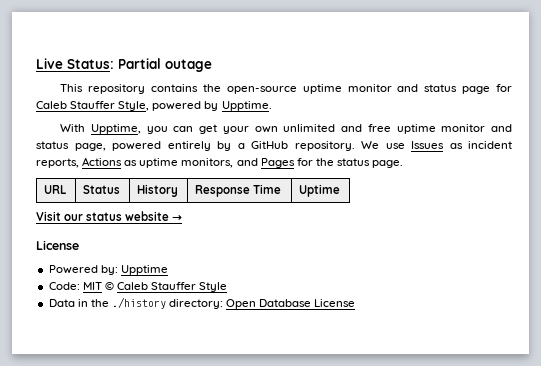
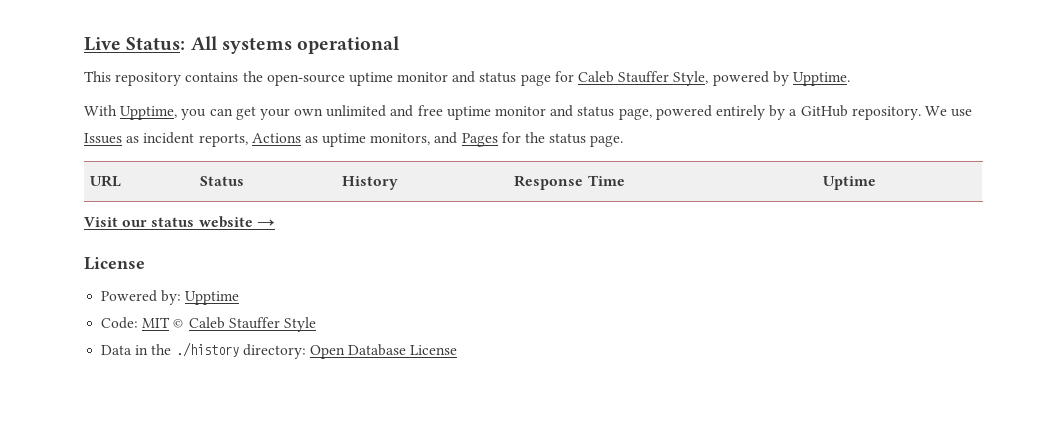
[118,58,212,72] Partial outage -> [190,36,401,54] All systems operational

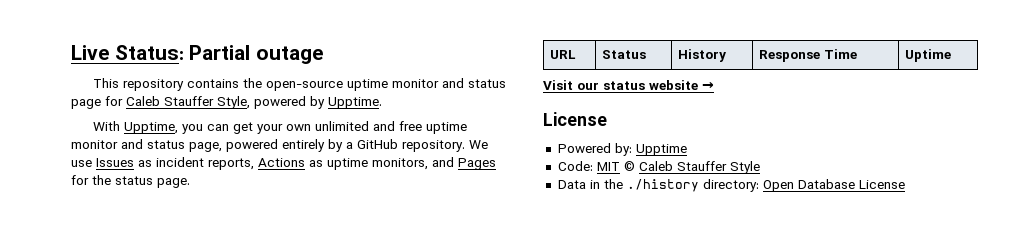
[190,36,401,54] All systems operational -> [189,45,324,64] Partial outage

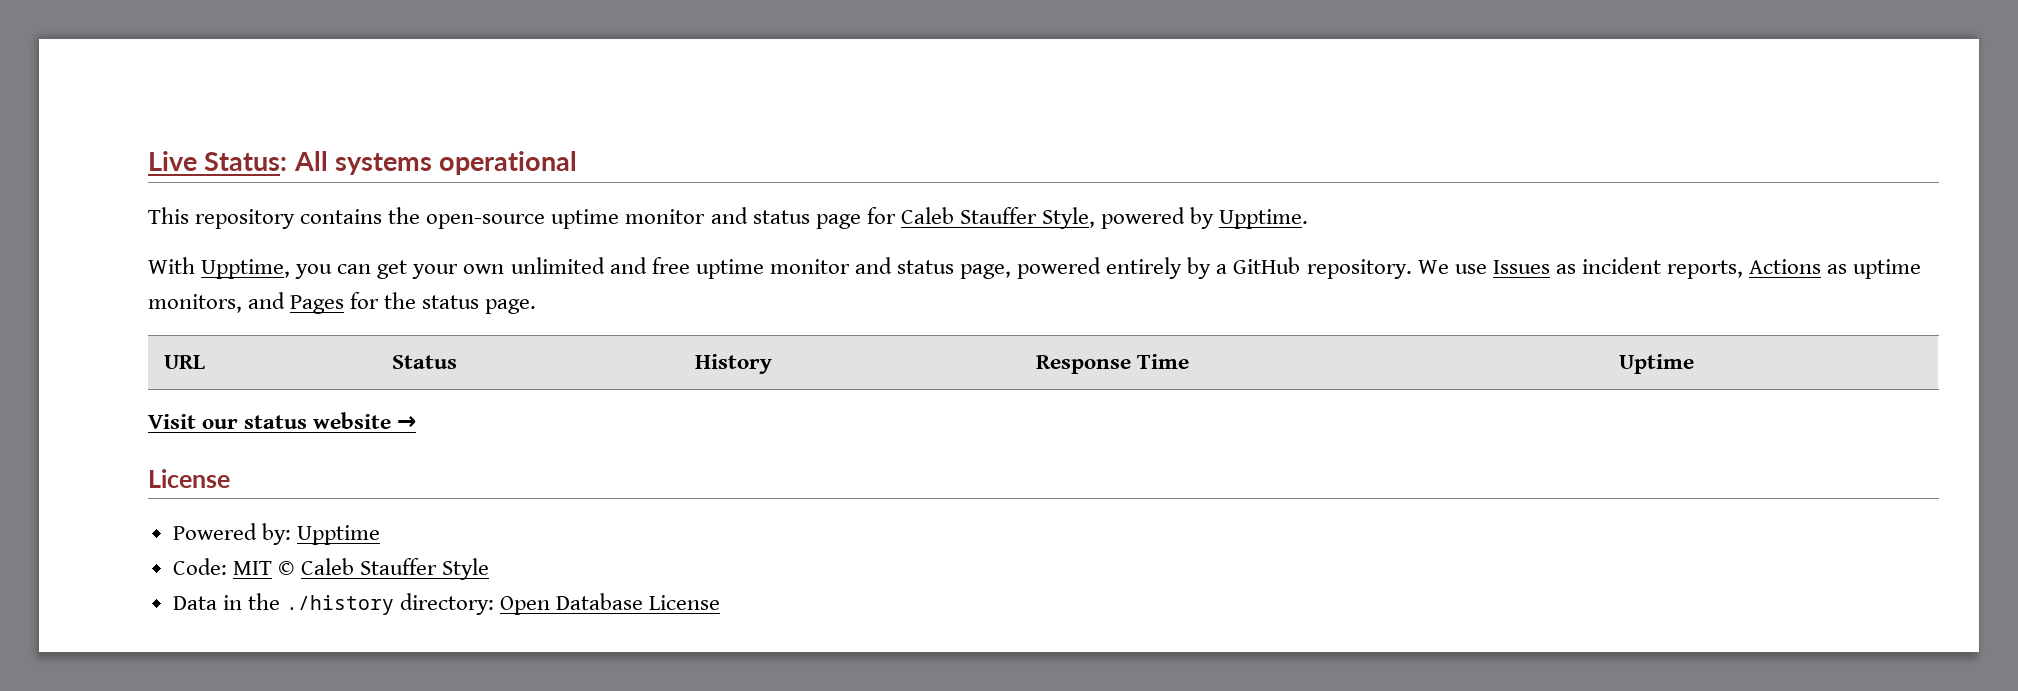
[189,45,324,64] Partial outage -> [293,151,578,175] All systems operational

